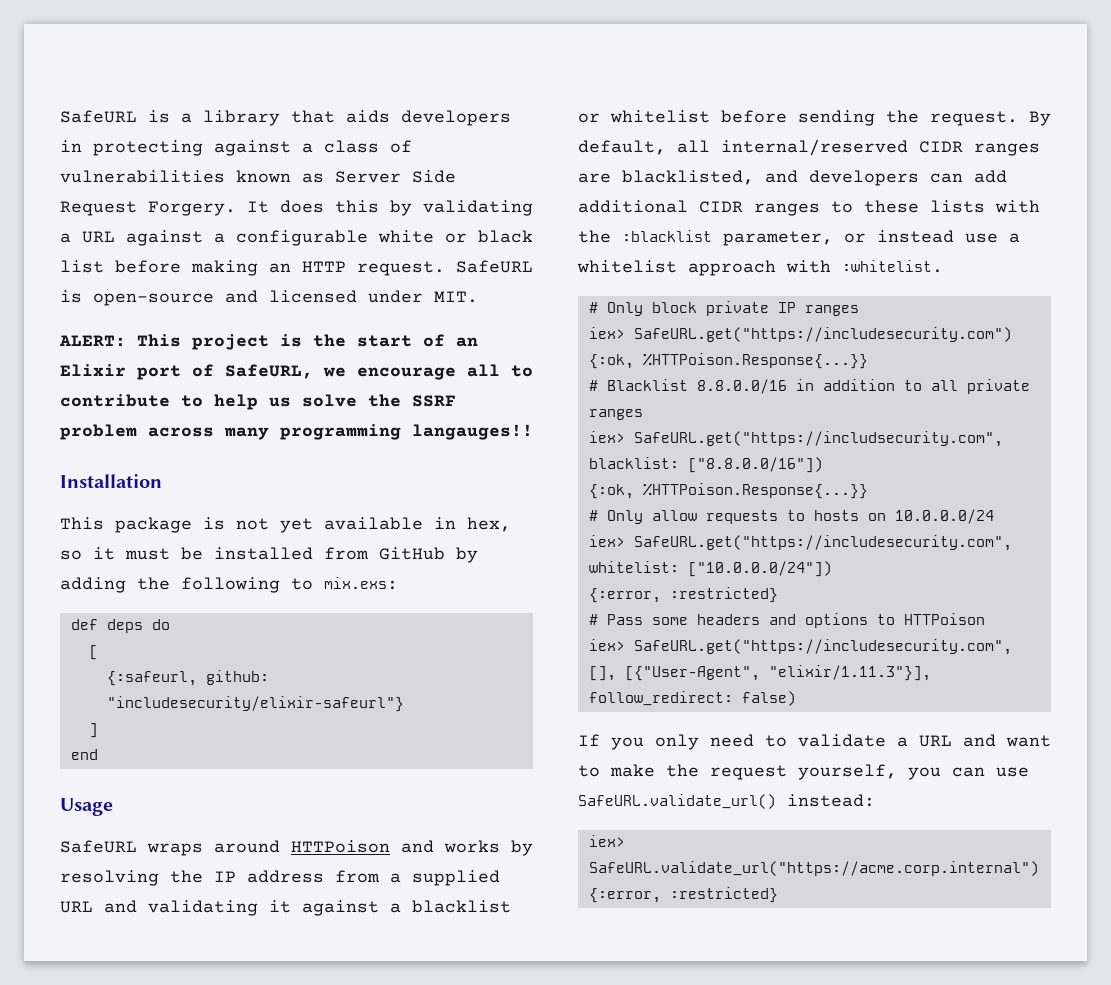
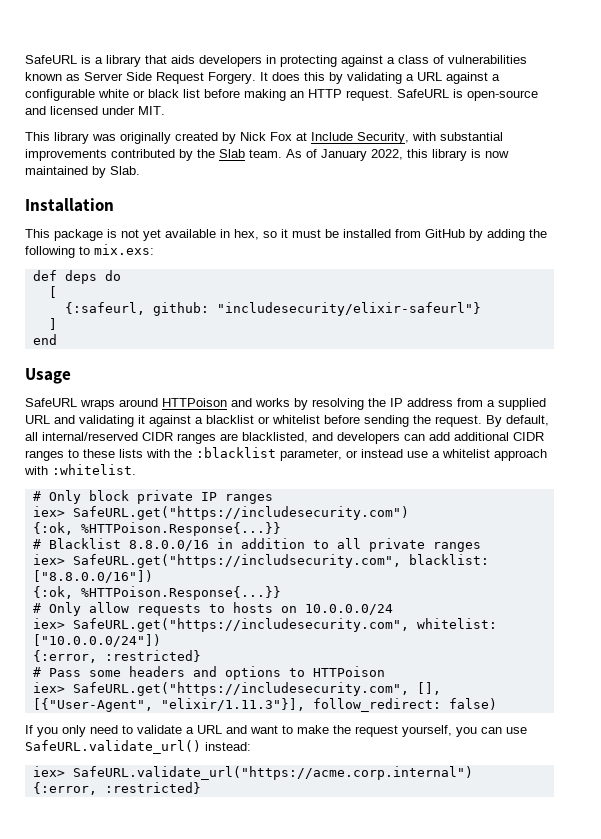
[59,334,478,350] [60,364,533,380] [60,394,456,410] [60,424,533,440] ALERT: This project is the start of an Elixir port of SafeURL, we encourage all to contribute to help us solve the SSRF problem across many programming langauges!! -> [25,132,503,144] [25,149,509,161] [25,166,140,178] This library was originally created by Nick Fox at Include Security, with substantial improvements contributed by the Slab team. As of January 2022, this library is now maintained by Slab.

